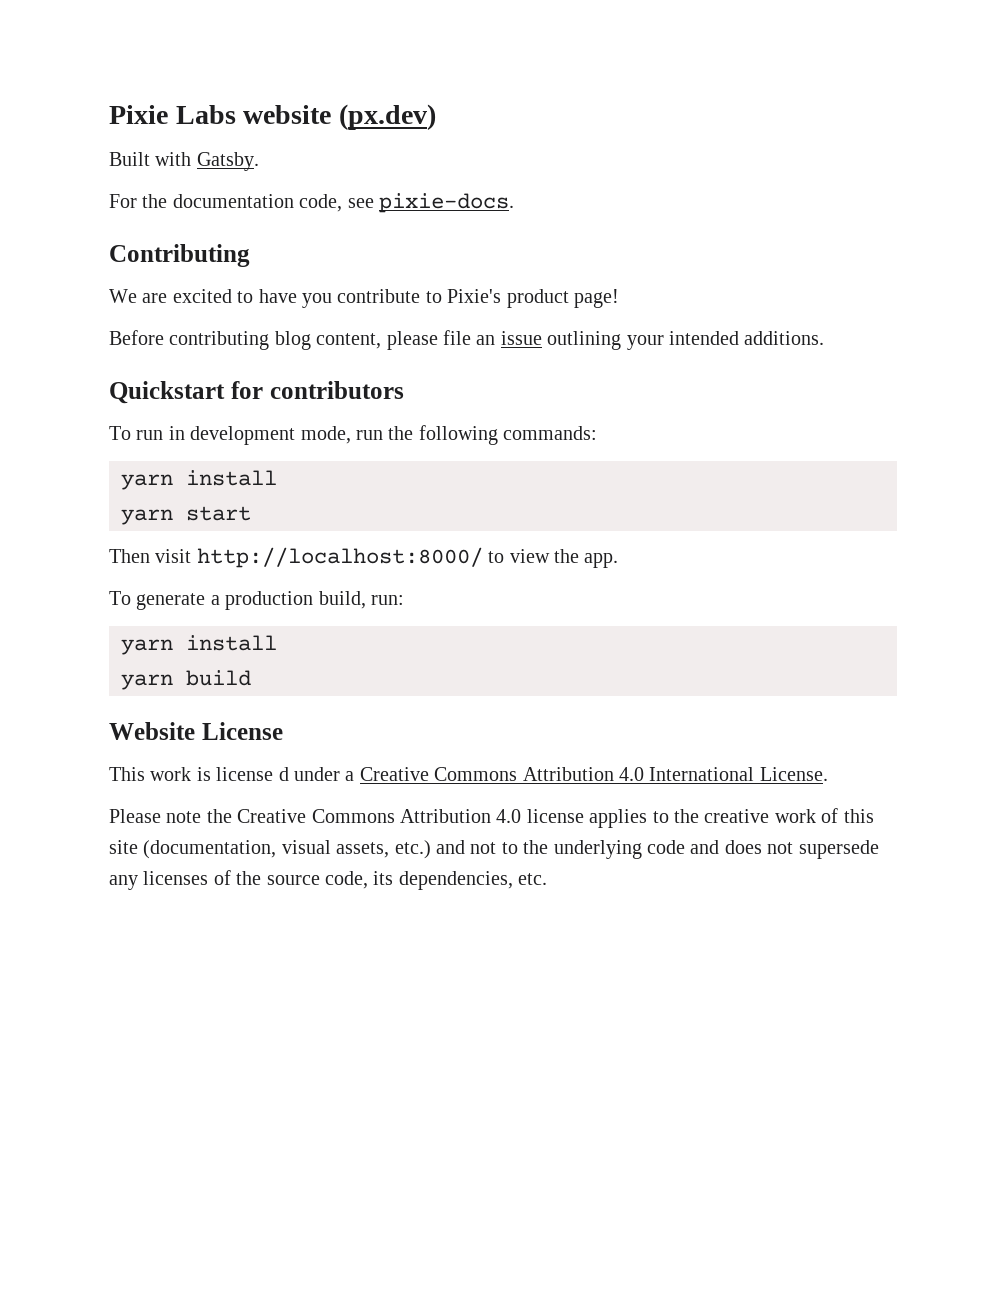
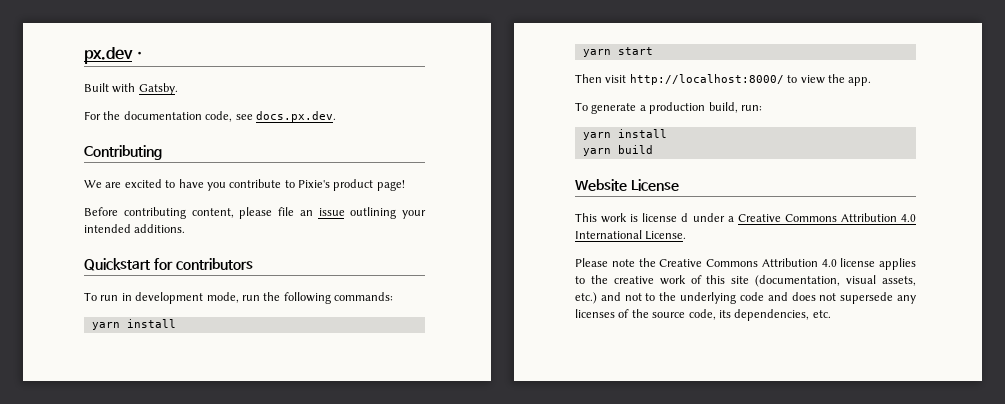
[109,104,436,130] Pixie Labs website (px.dev) -> [84,47,144,64] px.dev ·
[379,193,514,213] pixie-docs. -> [255,111,336,122] docs.px.dev.
[274,331,311,350] blog -> (186, 213) none

